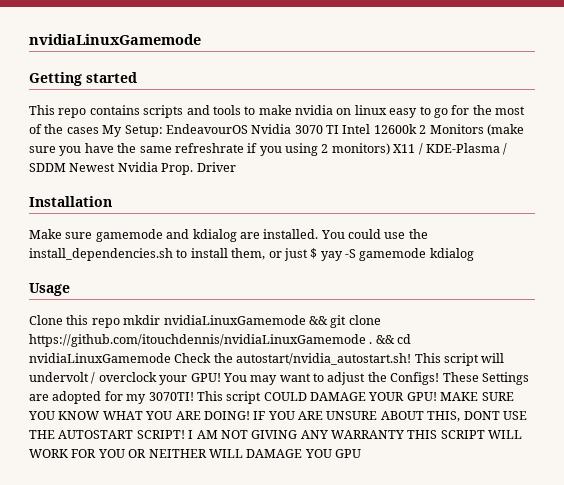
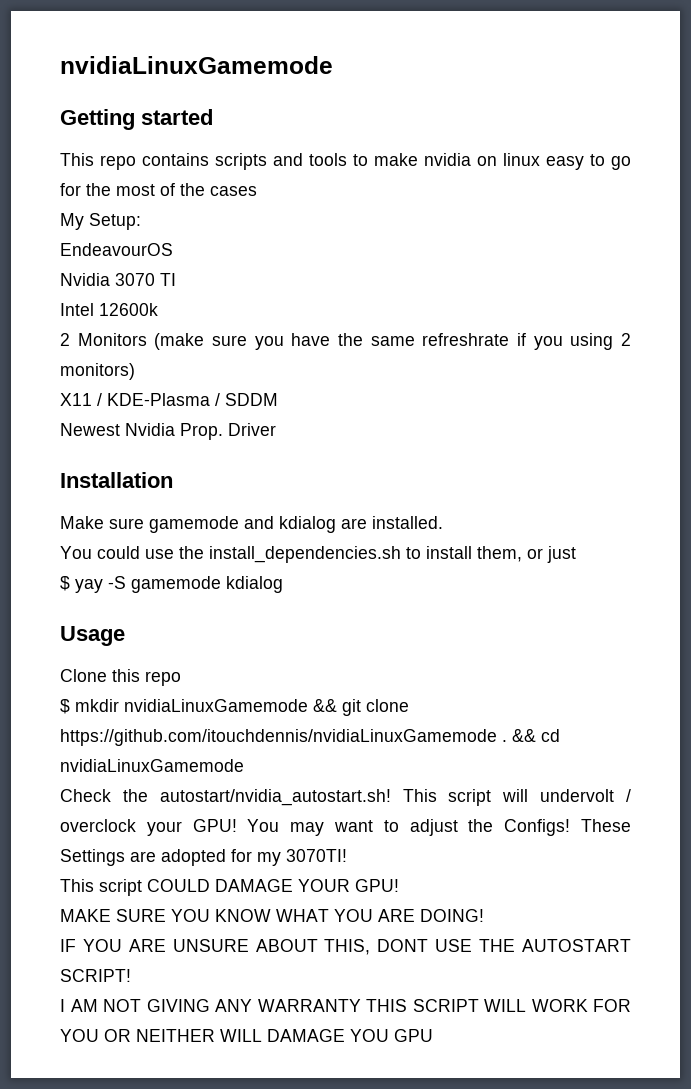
(99, 130) none -> (257, 191) //
(163, 131) none -> (141, 221) //
(248, 129) none -> (173, 249) //
(339, 129) none -> (176, 279) //
(417, 129) none -> (158, 309) //
(390, 149) none -> (135, 371) //
(66, 167) none -> (278, 399) //
(319, 234) none -> (443, 522) //
(308, 254) none -> (576, 554) //
(120, 323) none -> [60,699,70,714] // $
(171, 358) none -> (244, 765) //
(194, 396) none -> (347, 855) //
(437, 396) none -> (399, 885) //
(250, 415) none -> (484, 915) //
(185, 434) none -> (131, 975) //

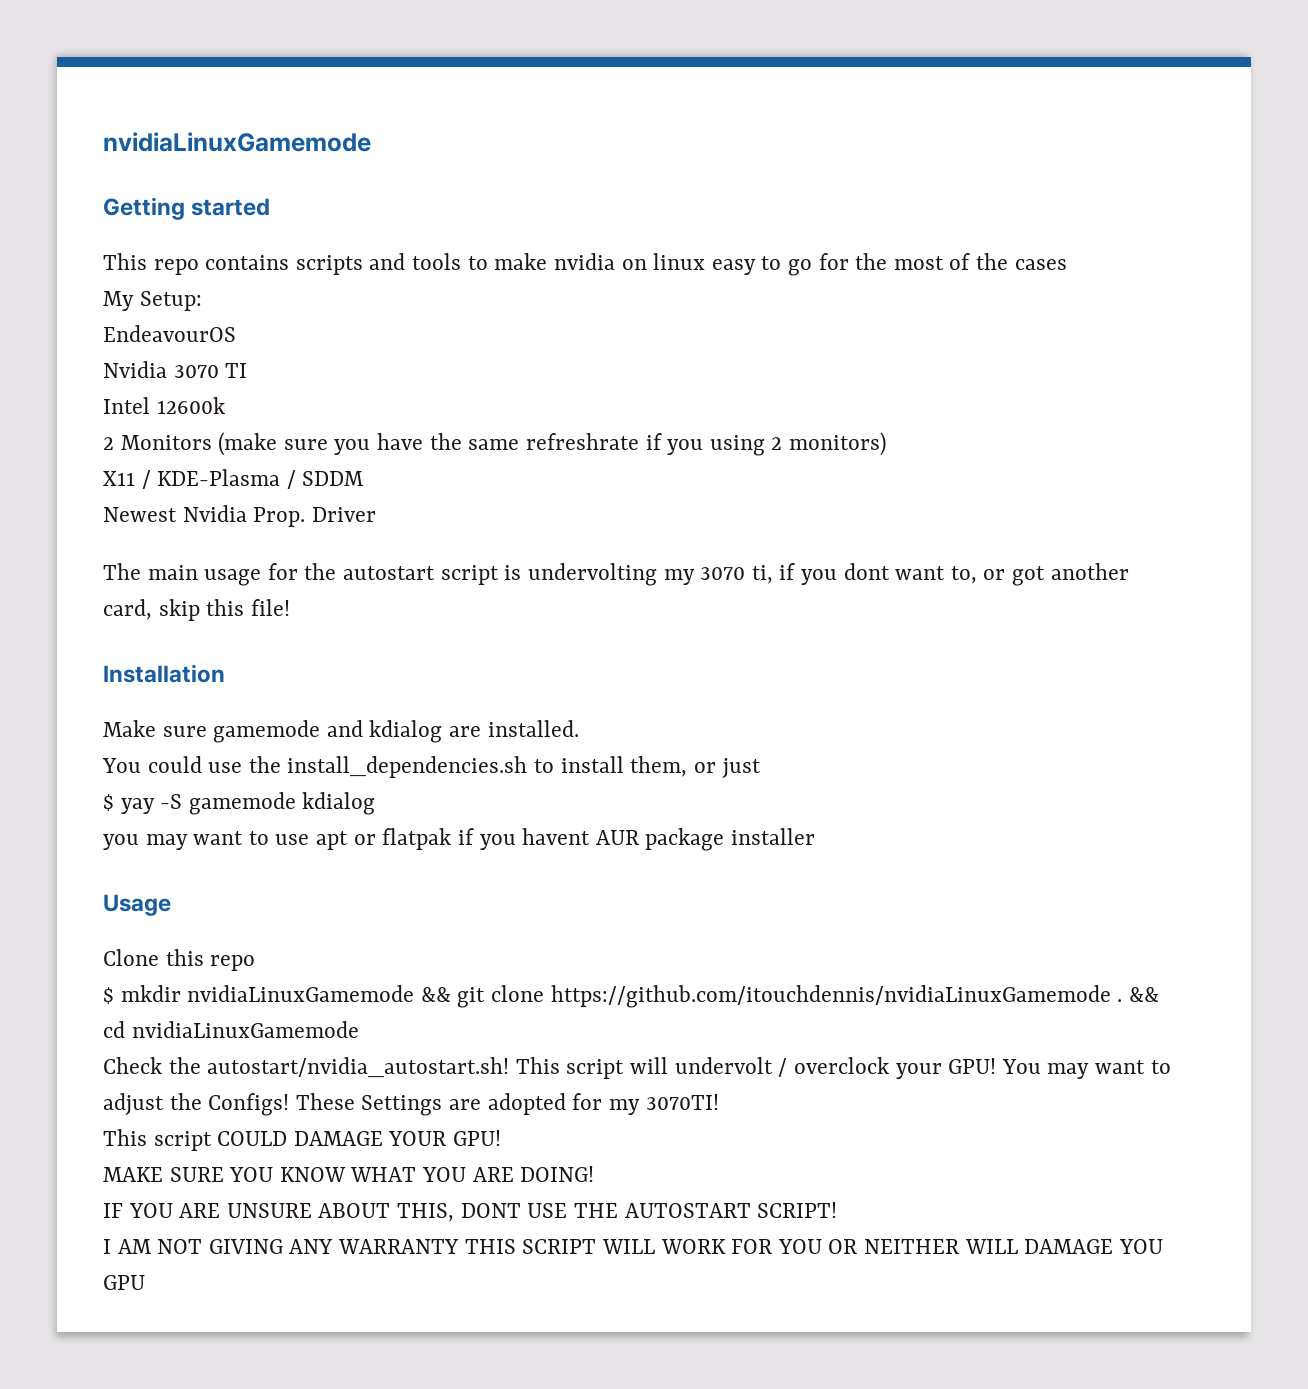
(276, 429) none -> [103,563,1129,586] [103,599,290,621] // The main usage for the autostart script is undervolting my 3070 ti, if you dont want to, or got another card, skip this file!
(283, 584) none -> [103,828,815,851] // you may want to use apt or flatpak if you havent AUR package installer

